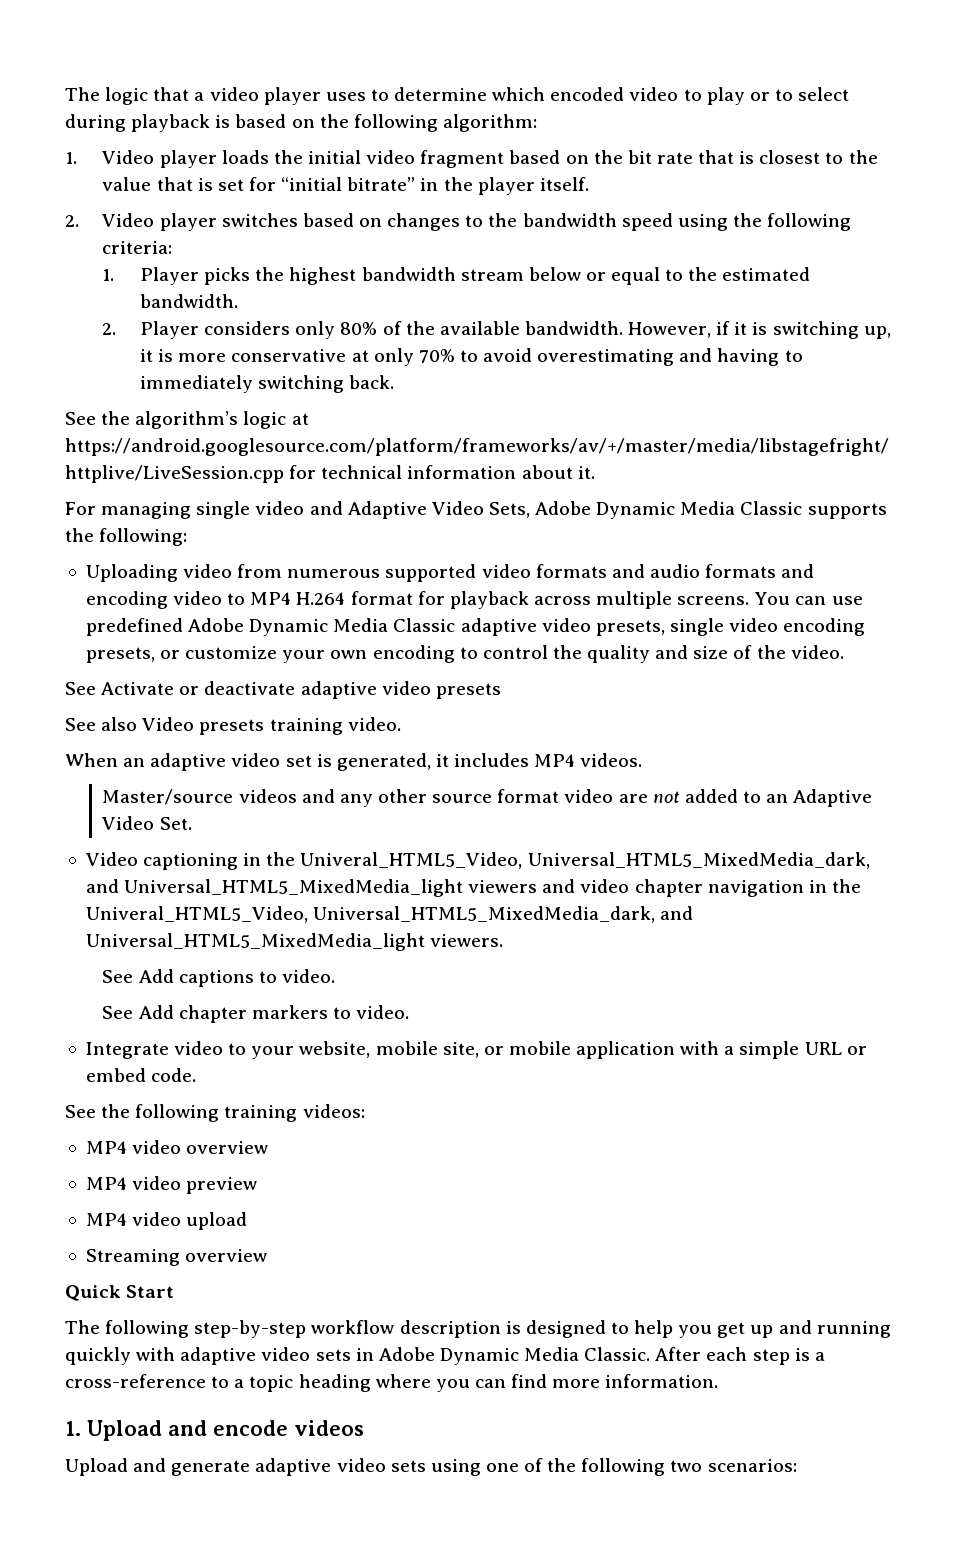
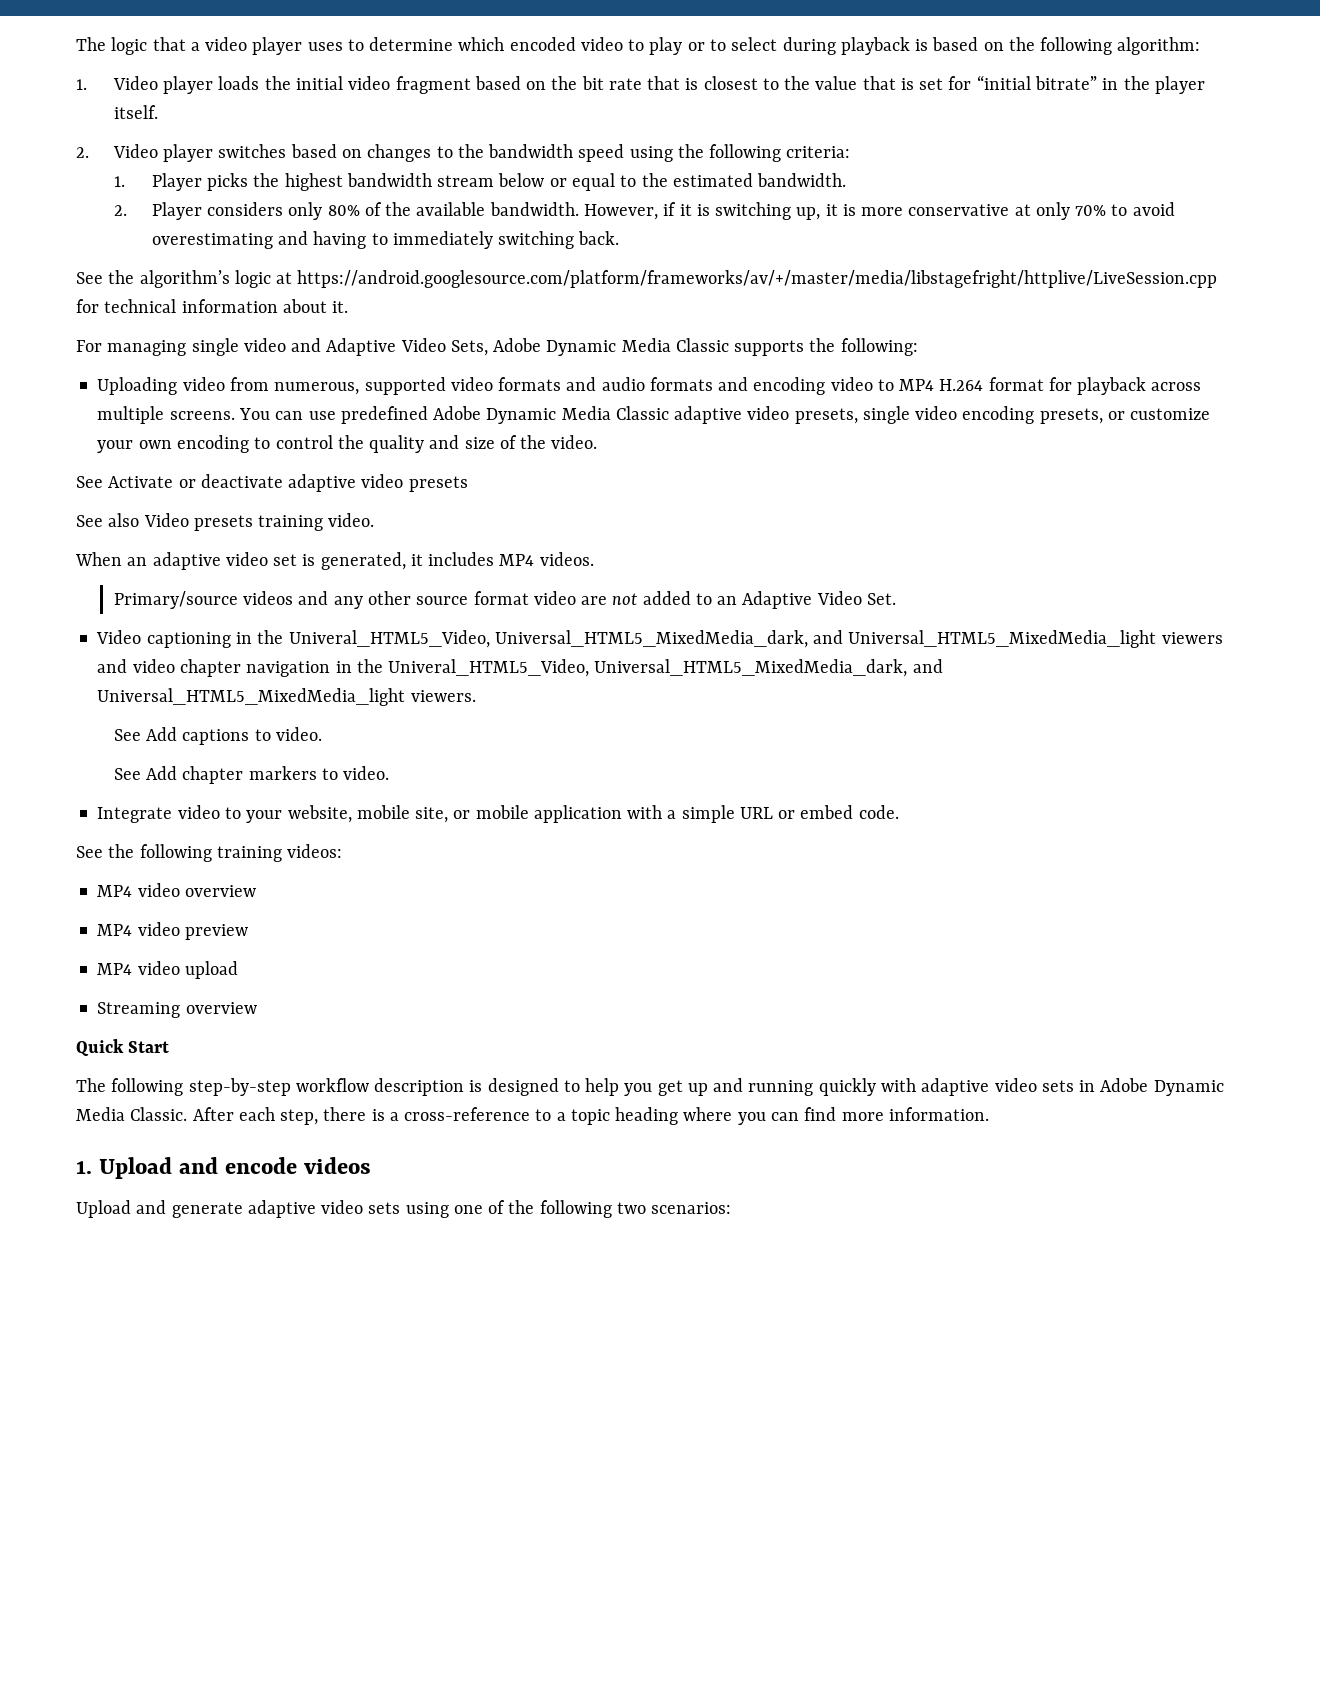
[287,569,381,578] numerous -> [274,382,360,395] numerous,
[102,789,234,805] Master/source -> [113,591,238,609] Primary/source
[752,1349,790,1365] step -> [280,1107,367,1125] step, there

